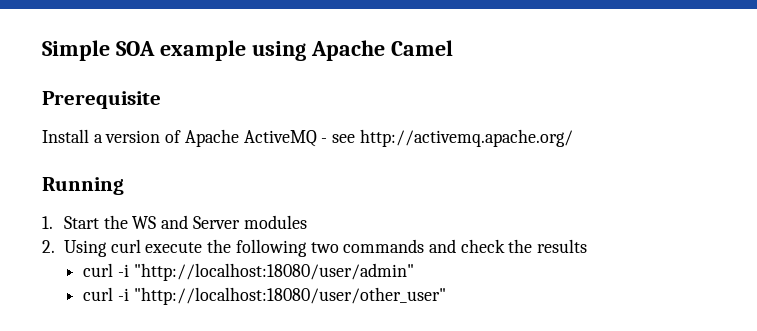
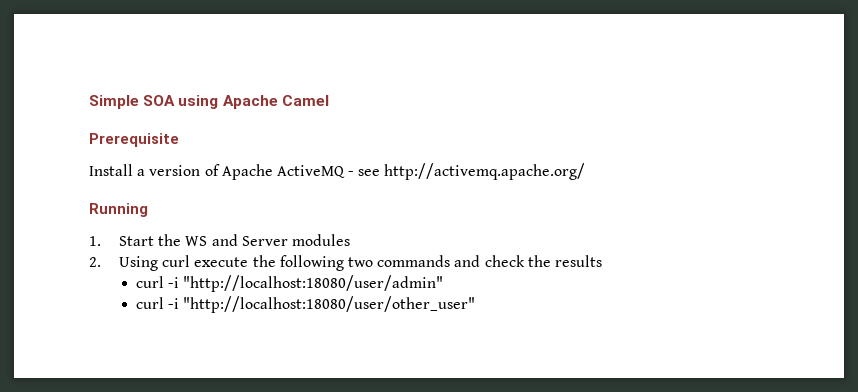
[159,40,246,61] example -> (176, 100) none

